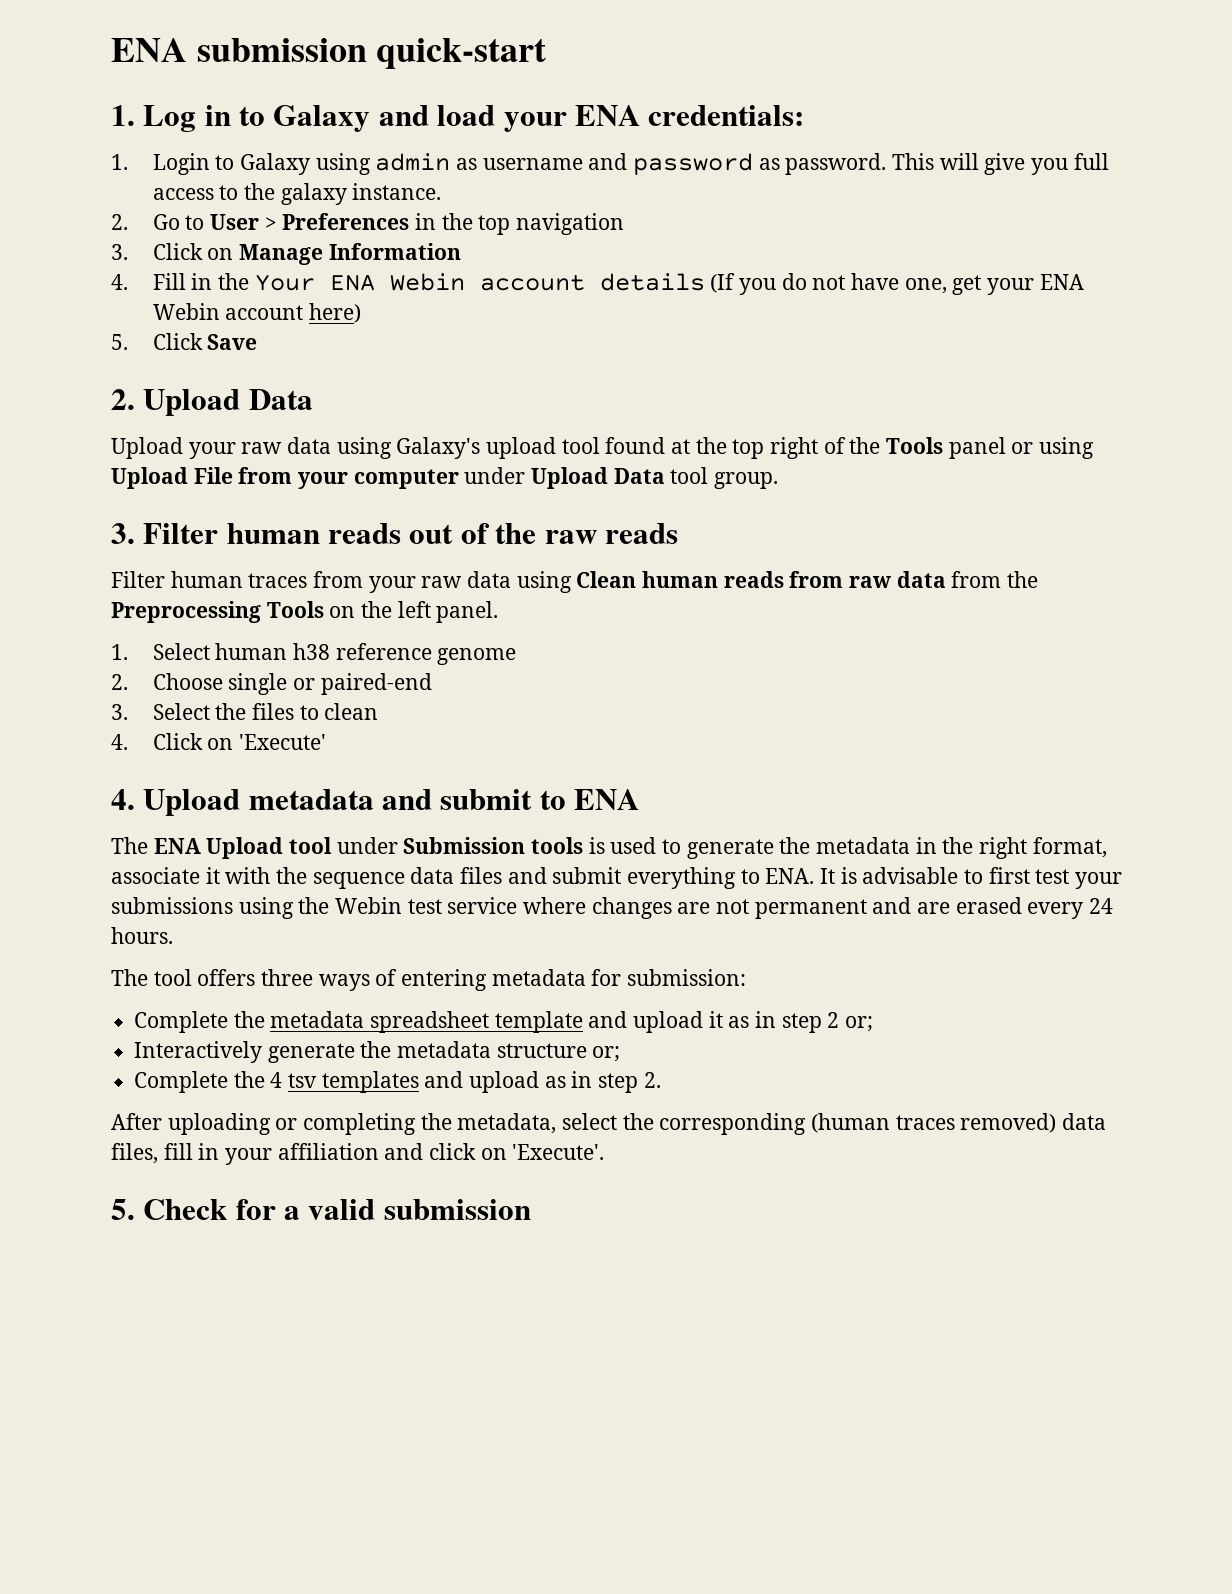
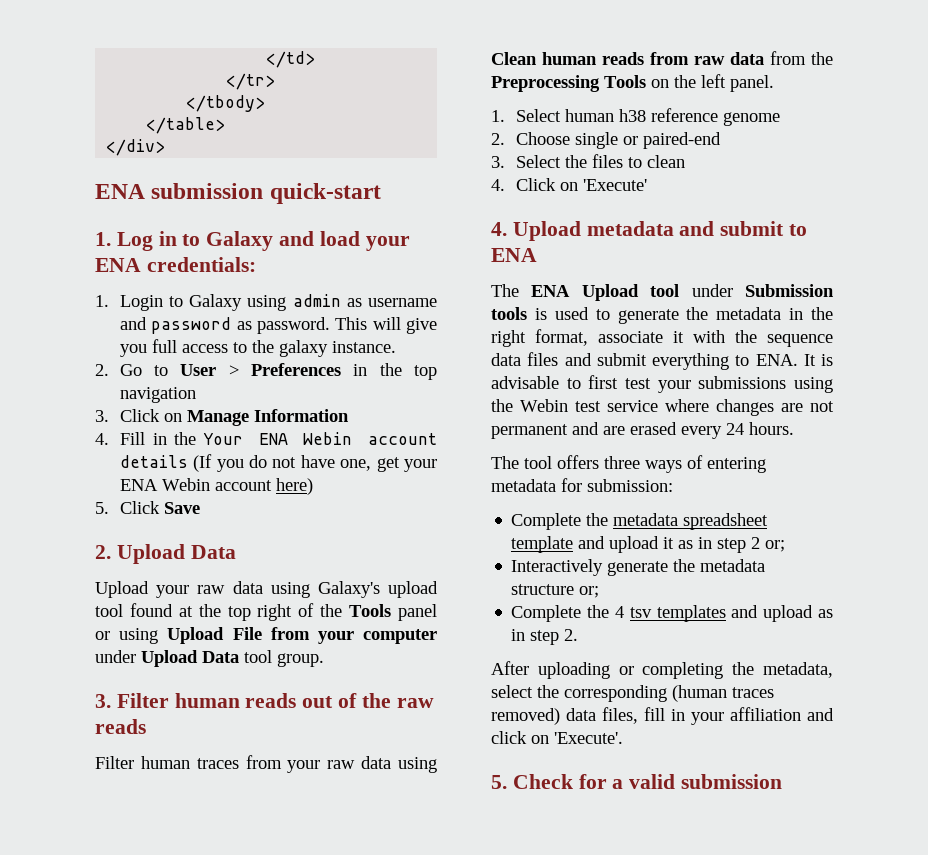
(111, 50) none -> [266,51,316,68] [226,73,276,90] [186,95,266,112] [146,117,226,134] [106,139,166,156] </td> // </tr> // </tbody> // </table> // </div> //

